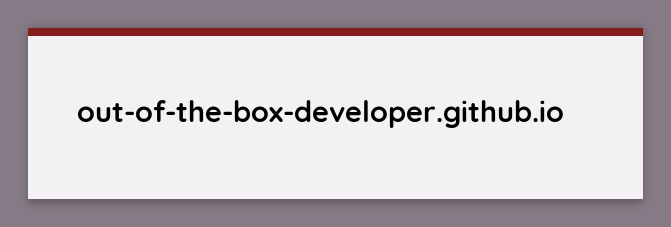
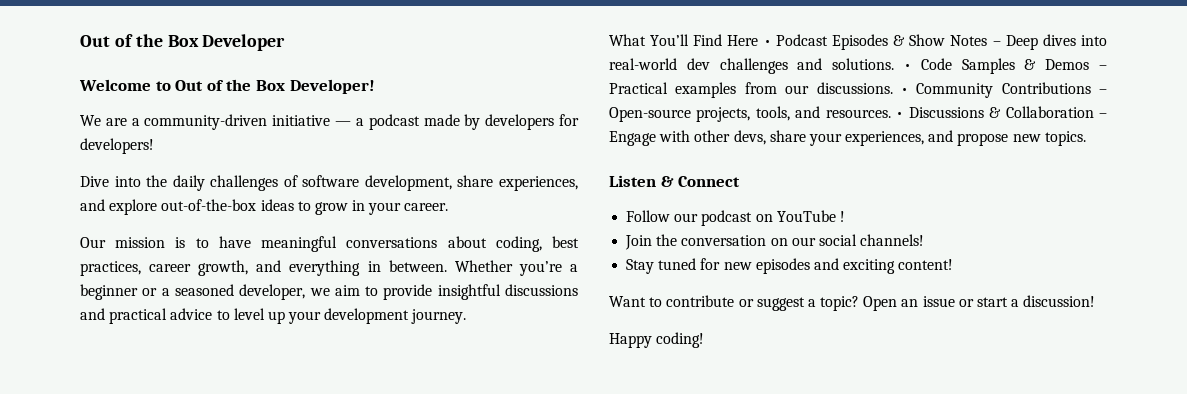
[77,100,564,128] out-of-the-box-developer.github.io -> [80,34,286,51] [79,79,375,94] [80,114,579,130] [80,138,154,154] [80,175,578,191] [80,199,449,215] [80,236,579,252] [80,260,578,276] [80,284,578,300] [80,308,467,324] [609,34,1107,50] [609,58,1107,74] [609,82,1107,98] [609,106,1107,122] [609,130,1086,146] [609,175,741,187] [626,210,845,226] [625,234,925,250] [626,258,954,274] [609,295,1096,311] [609,332,705,348] Out of the Box Developer // Welcome to Out of the Box Developer! // We are a community-driven initiative — a podcast made by developers for developers! // Dive into the daily challenges of software development, share experiences, and explore out-of-the-box ideas to grow in your career. // Our mission is to have meaningful conversations about coding, best practices, career growth, and everything in between. Whether you’re a beginner or a seasoned developer, we aim to provide insightful discussions and practical advice to level up your development journey. // What You’ll Find Here • Podcast Episodes & Show Notes – Deep dives into real-world dev challenges and solutions. • Code Samples & Demos – Practical examples from our discussions. • Community Contributions – Open-source projects, tools, and resources. • Discussions & Collaboration – Engage with other devs, share your experiences, and propose new topics. // Listen & Connect // Follow our podcast on YouTube ! // Join the conversation on our social channels! // Stay tuned for new episodes and exciting content! // Want to contribute or suggest a topic? Open an issue or start a discussion! // Happy coding!

